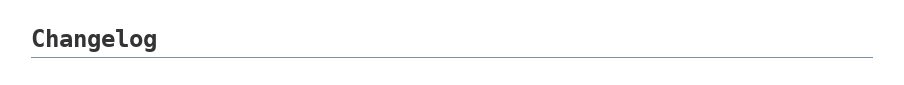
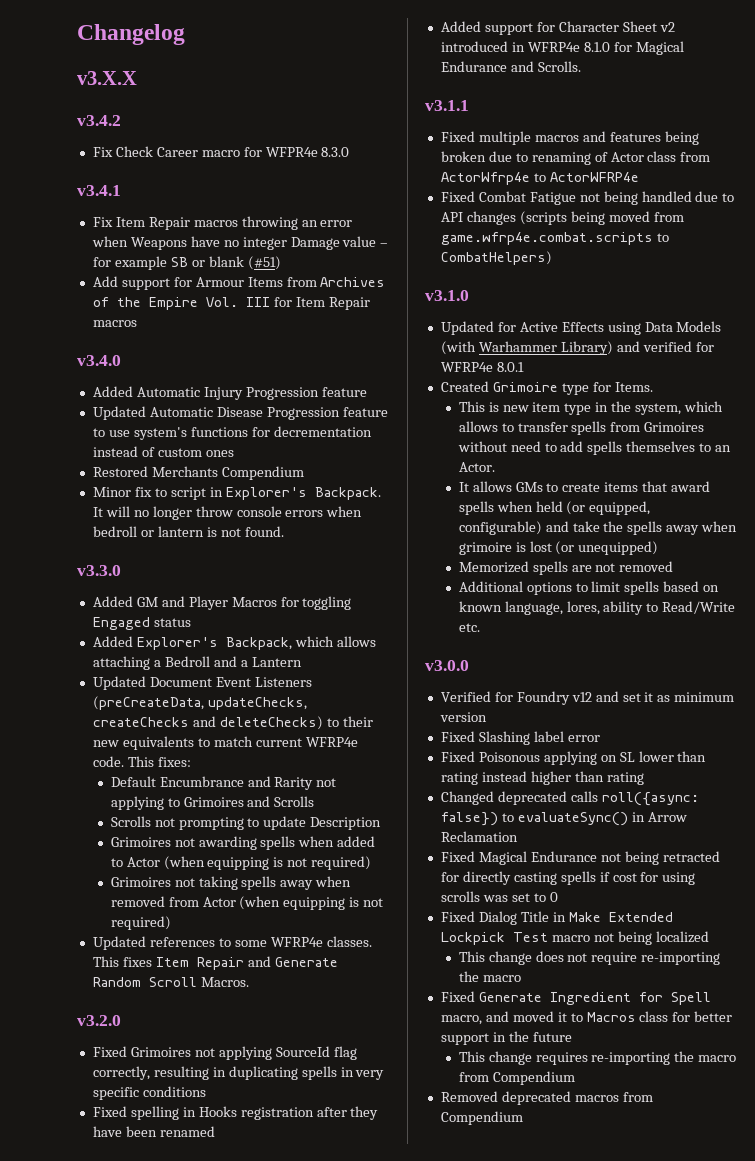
(157, 40) none -> [77,71,137,85] [77,115,121,126] [92,146,350,157] [77,185,121,196] [92,216,353,230] [91,236,389,250] [92,256,281,270] [92,276,386,290] [92,297,370,310] [92,320,137,327] [77,355,121,366] [92,386,367,400] [92,406,388,420] [92,426,372,440] [92,446,234,457] [92,466,304,480] [92,487,381,500] [92,506,363,520] [92,526,284,537] [77,565,121,576] [92,596,352,610] [92,617,191,630] [92,636,376,650] [92,656,302,670] [92,676,312,690] [92,696,307,710] [92,716,373,730] [92,736,358,750] [92,756,191,767] [110,776,337,790] [110,796,315,810] [110,816,382,830] [110,836,376,850] [110,856,372,870] [110,876,352,890] [110,896,384,910] [110,916,171,930] [92,936,372,950] [92,956,338,970] [92,977,249,987] [77,1015,121,1026] [92,1046,357,1060] [92,1066,385,1080] [92,1086,206,1100] [92,1106,379,1120] [92,1126,215,1137] [440,21,675,35] [440,41,684,55] [440,61,581,72] [425,100,469,111] [440,131,699,145] [440,151,711,165] [440,172,639,185] [440,191,735,205] [440,211,684,225] [440,232,669,245] [440,251,552,265] [425,290,469,301] [440,321,722,335] [440,341,714,355] [440,362,524,372] [440,381,653,395] [458,401,723,415] [458,421,705,435] [457,441,732,455] [458,462,495,472] [458,481,711,492] [458,501,651,515] [458,521,738,535] [458,541,659,555] [458,561,674,575] [458,581,720,595] [458,601,736,615] [458,623,480,632] [425,660,469,671] [440,691,735,705] [439,712,487,722] [440,731,600,745] [440,751,707,765] [440,771,644,785] [440,791,699,806] [440,812,687,826] [440,831,518,842] [440,851,720,865] [440,871,696,885] [440,891,558,902] [440,911,673,925] [440,931,709,945] [458,951,721,965] [458,971,521,982] [440,991,711,1005] [440,1011,733,1025] [440,1031,572,1045] [458,1051,737,1065] [458,1071,575,1085] [440,1091,653,1105] [440,1111,523,1125] // v3.X.X // v3.4.2 // Fix Check Career macro for WFPR4e 8.3.0 // v3.4.1 // Fix Item Repair macros throwing an error when Weapons have no integer Damage value – for example SB or blank (#51) // Add support for Armour Items from Archives of the Empire Vol. III for Item Repair macros // v3.4.0 // Added Automatic Injury Progression feature // Updated Automatic Disease Progression feature to use system's functions for decrementation instead of custom ones // Restored Merchants Compendium // Minor fix to script in Explorer's Backpack. It will no longer throw console errors when bedroll or lantern is not found. // v3.3.0 // Added GM and Player Macros for toggling Engaged status // Added Explorer's Backpack, which allows attaching a Bedroll and a Lantern // Updated Document Event Listeners (preCreateData, updateChecks, createChecks and deleteChecks) to their new equivalents to match current WFRP4e code. This fixes: // Default Encumbrance and Rarity not applying to Grimoires and Scrolls // Scrolls not prompting to update Description // Grimoires not awarding spells when added to Actor (when equipping is not required) // Grimoires not taking spells away when removed from Actor (when equipping is not required) // Updated references to some WFRP4e classes. This fixes Item Repair and Generate Random Scroll Macros. // v3.2.0 // Fixed Grimoires not applying SourceId flag correctly, resulting in duplicating spells in very specific conditions // Fixed spelling in Hooks registration after they have been renamed // Added support for Character Sheet v2 introduced in WFRP4e 8.1.0 for Magical Endurance and Scrolls. // v3.1.1 // Fixed multiple macros and features being broken due to renaming of Actor class from ActorWfrp4e to ActorWFRP4e // Fixed Combat Fatigue not being handled due to API changes (scripts being moved from game.wfrp4e.combat.scripts to CombatHelpers) // v3.1.0 // Updated for Active Effects using Data Models (with Warhammer Library) and verified for WFRP4e 8.0.1 // Created Grimoire type for Items. // This is new item type in the system, which allows to transfer spells from Grimoires without need to add spells themselves to an Actor. // It allows GMs to create items that award spells when held (or equipped, configurable) and take the spells away when grimoire is lost (or unequipped) // Memorized spells are not removed // Additional options to limit spells based on known language, lores, ability to Read/Write etc. // v3.0.0 // Verified for Foundry v12 and set it as minimum version // Fixed Slashing label error // Fixed Poisonous applying on SL lower than rating instead higher than rating // Changed deprecated calls roll({async: false}) to evaluateSync() in Arrow Reclamation // Fixed Magical Endurance not being retracted for directly casting spells if cost for using scrolls was set to 0 // Fixed Dialog Title in Make Extended Lockpick Test macro not being localized // This change does not require re-importing the macro // Fixed Generate Ingredient for Spell macro, and moved it to Macros class for better support in the future // This change requires re-importing the macro from Compendium // Removed deprecated macros from Compendium

